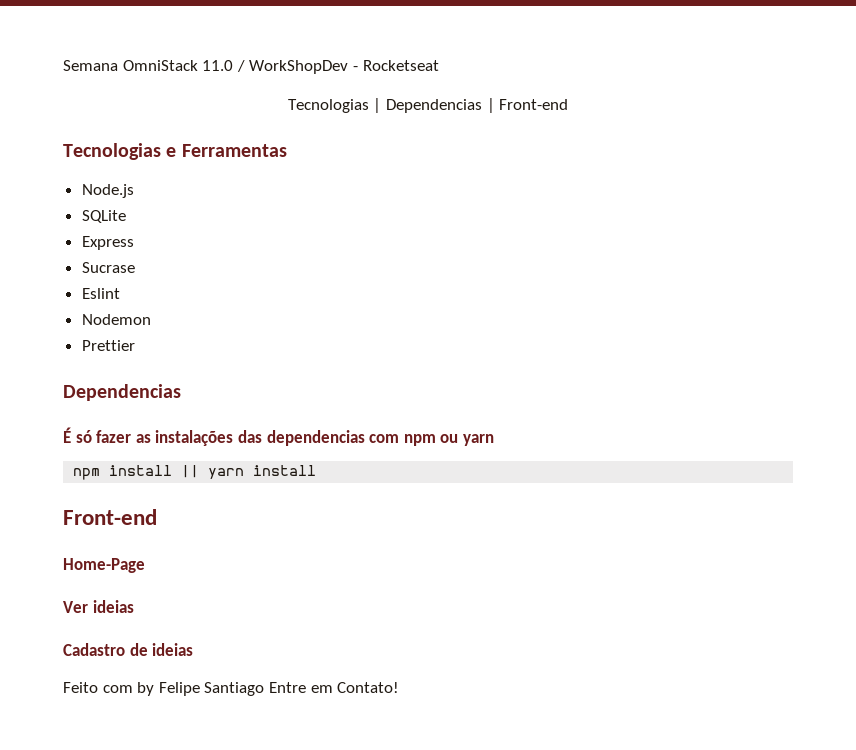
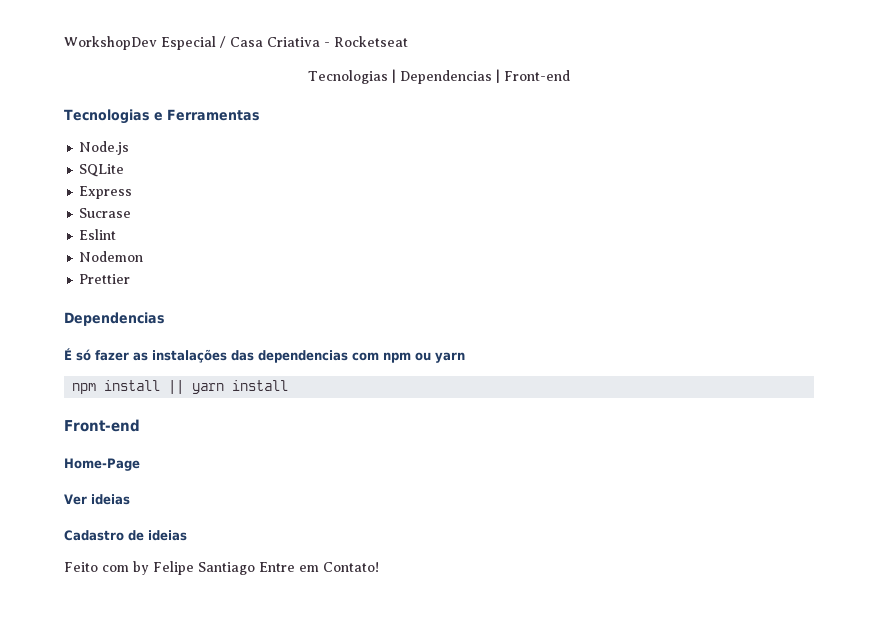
[63,60,349,74] Semana OmniStack 11.0 / WorkShopDev -> [64,36,320,50] WorkshopDev Especial / Casa Criativa

